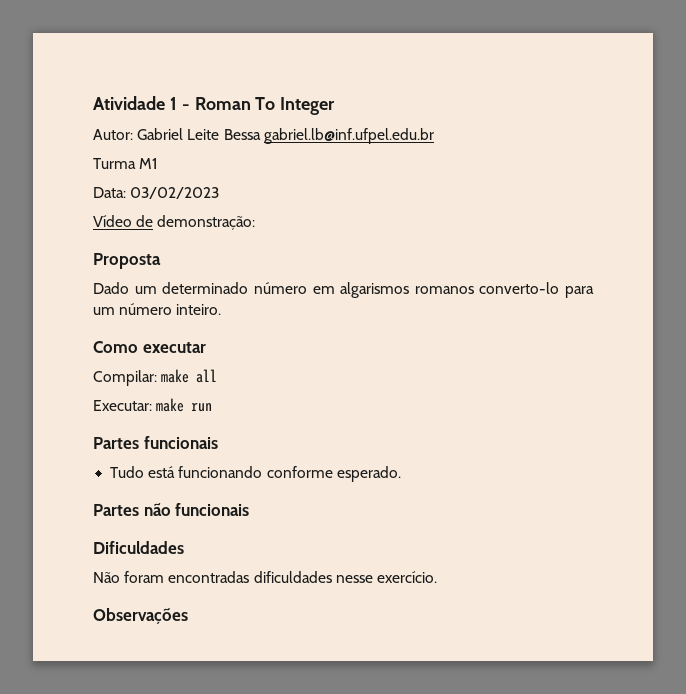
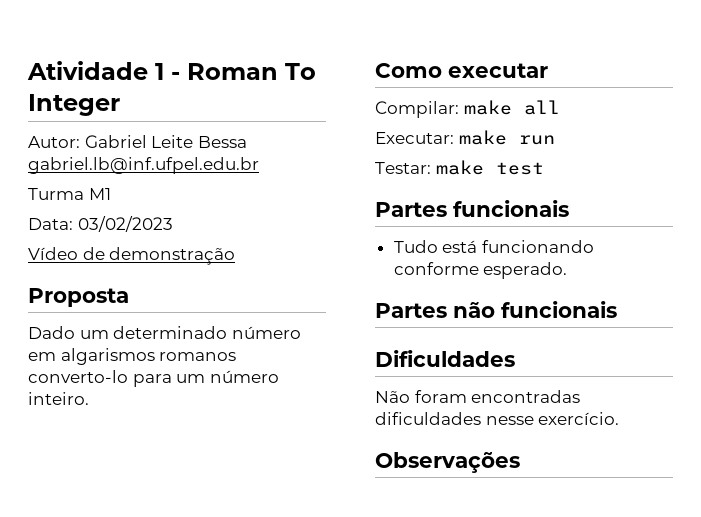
[157,215,256,230] demonstração: -> [109,247,236,265] demonstração
(213, 407) none -> [375,160,544,175] // Testar: make test

